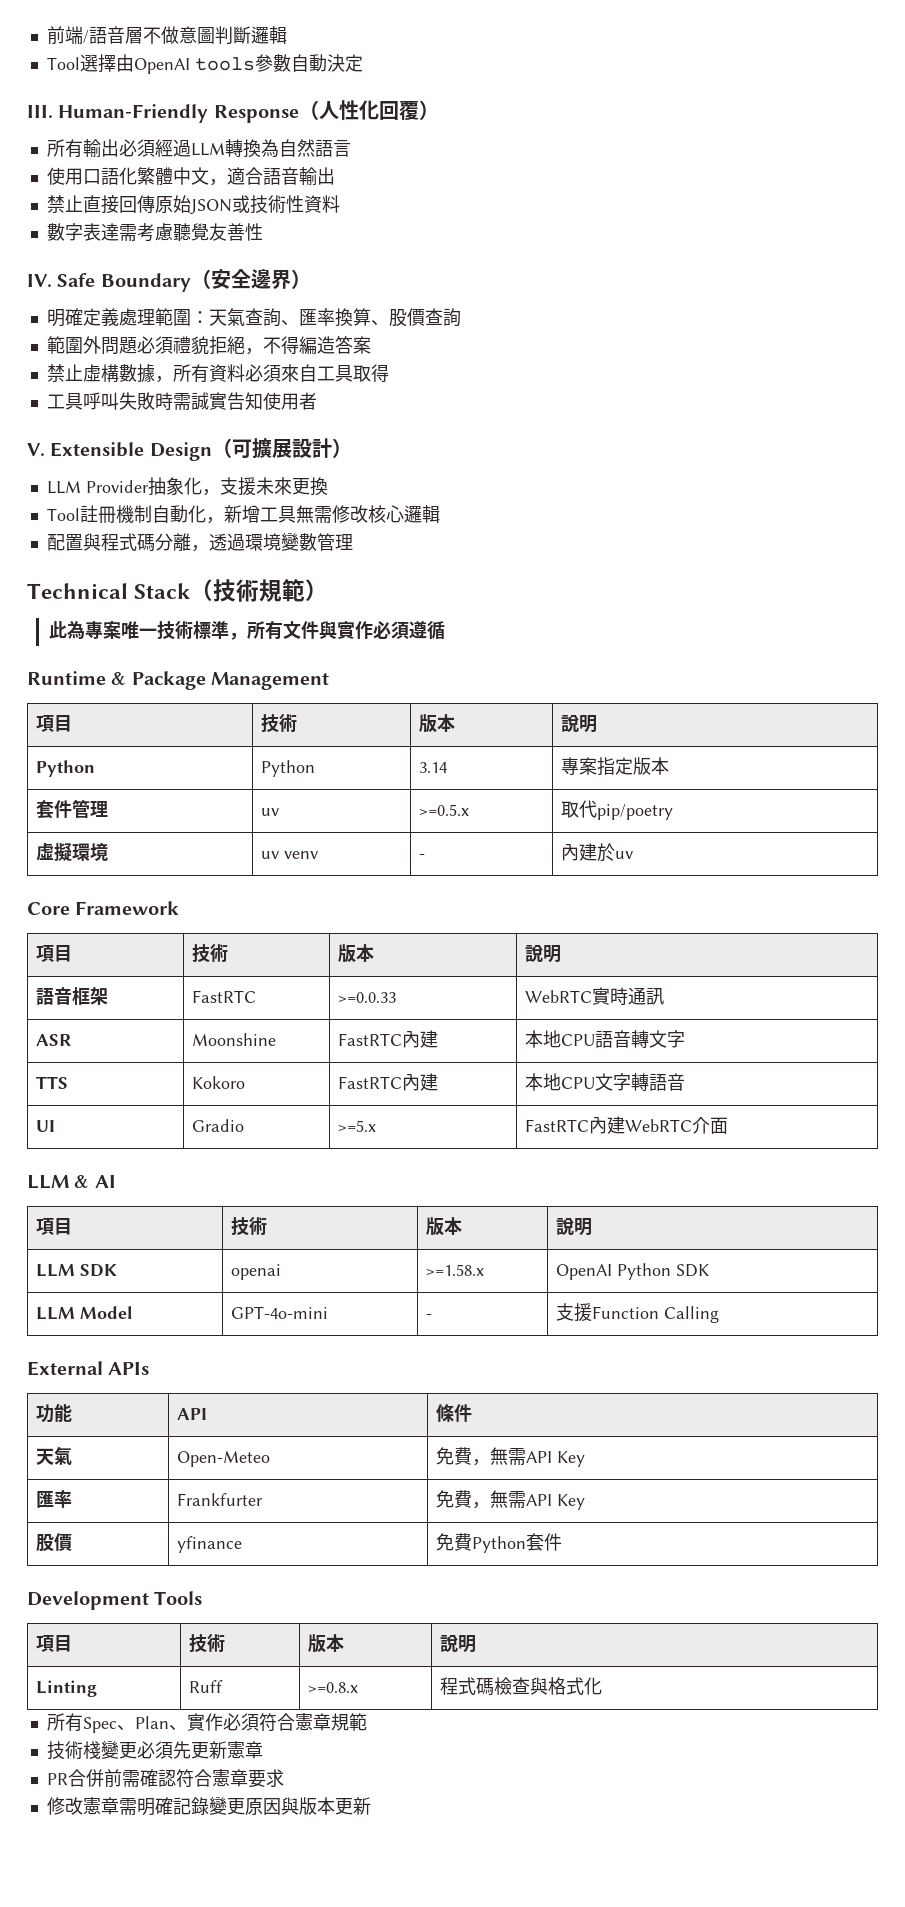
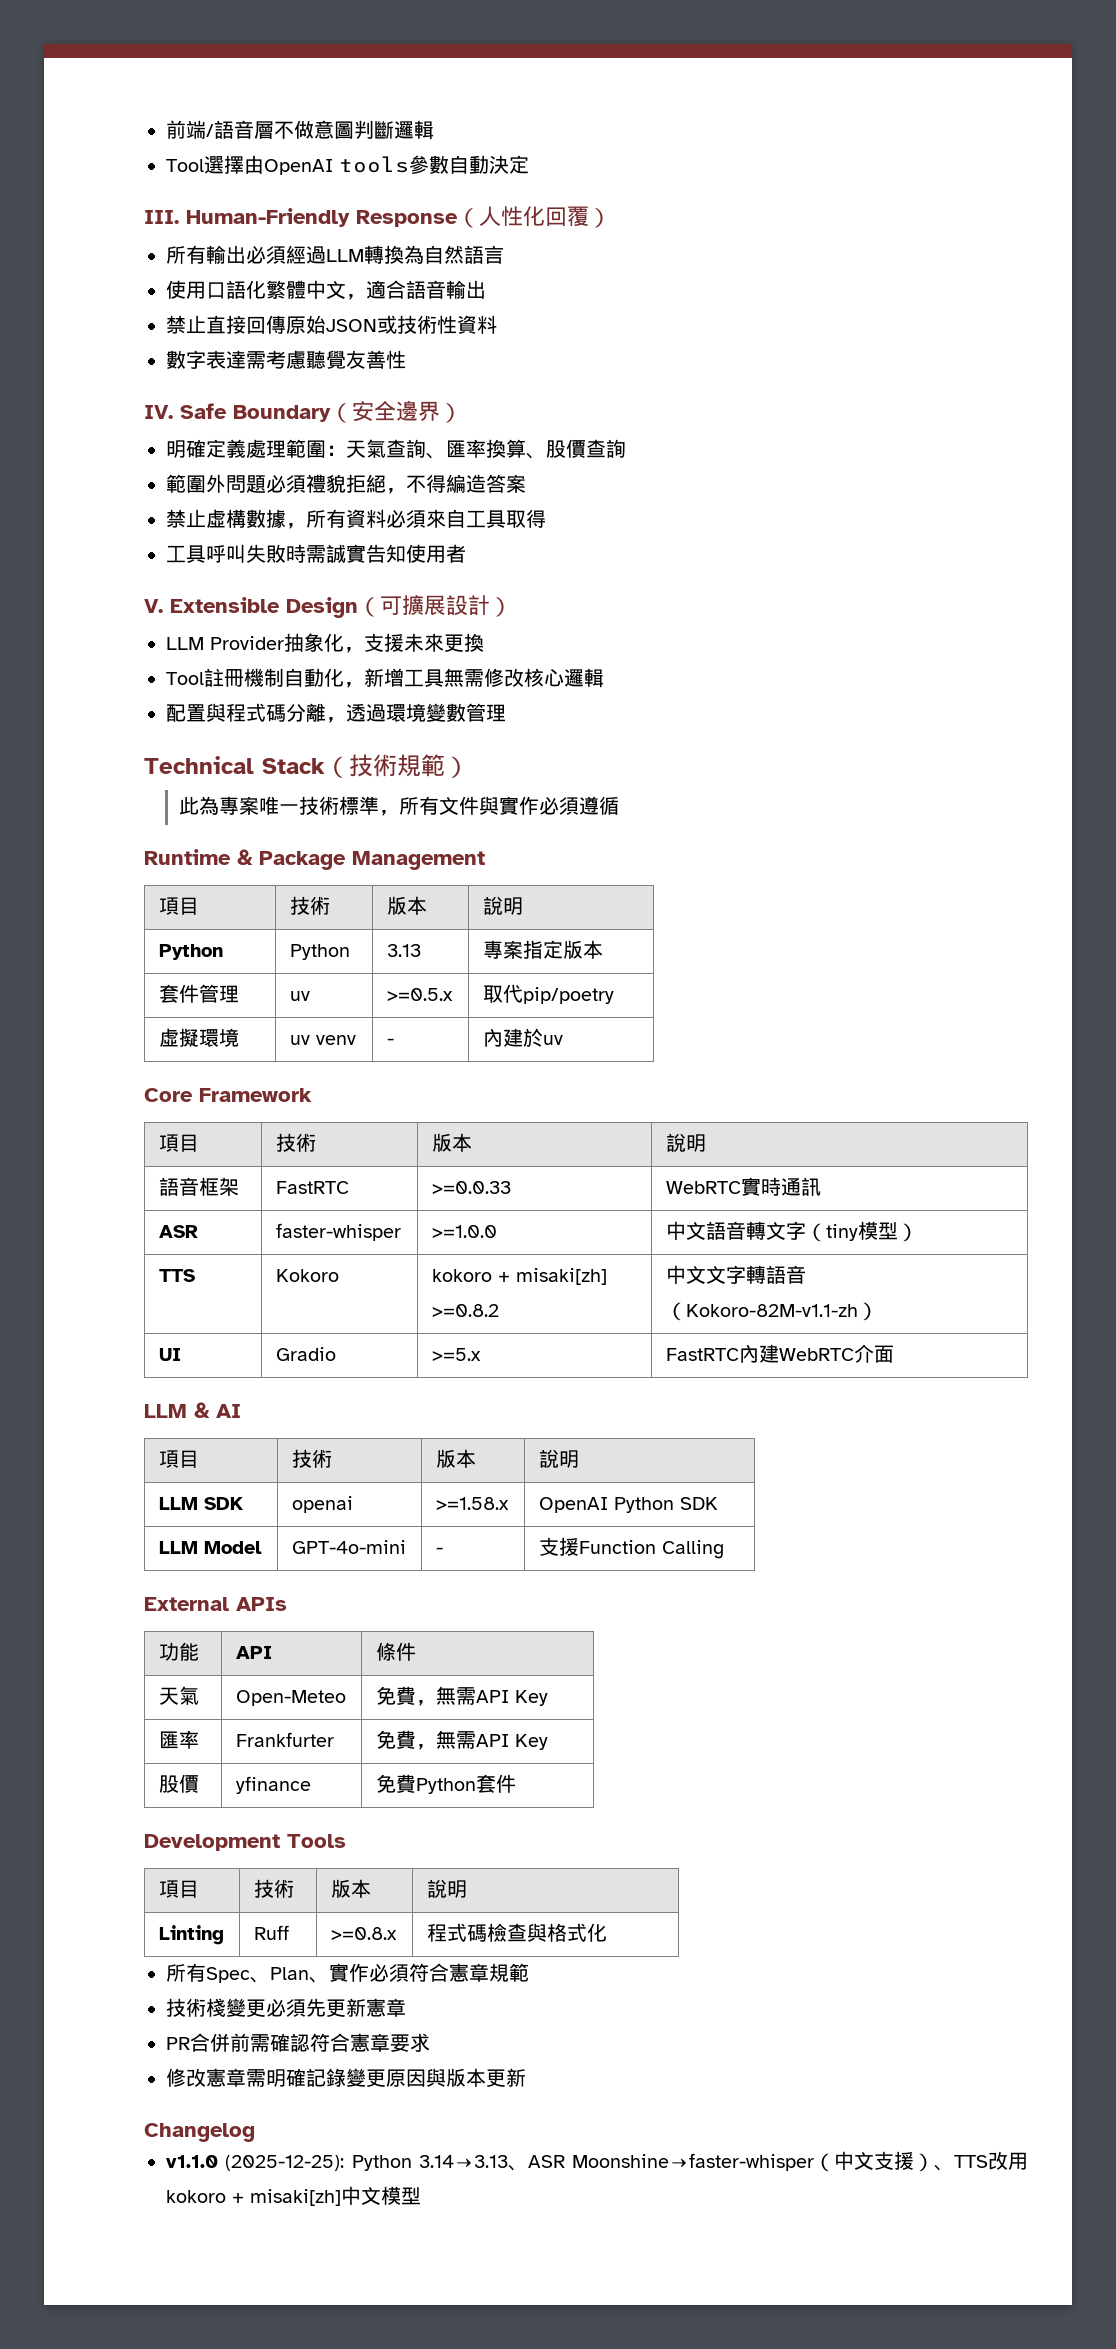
[419,762,448,773] 3.14 -> [386,944,421,957] 3.13
[192,1033,277,1046] [338,1030,439,1048] [525,1030,596,1048] Moonshine | FastRTC內建 | 本地CPU -> [275,1223,401,1241] [431,1225,497,1238] [665,1221,706,1240] faster-whisper | >=1.0.0 | 中文
(686, 1039) none -> [805,1221,918,1242] （tiny模型）
[338,1073,439,1091] [525,1073,596,1091] FastRTC內建 | 本地CPU -> [431,1268,607,1285] [431,1304,499,1317] [665,1265,706,1284] kokoro + misaki[zh] >=0.8.2 | 中文
(686, 1082) none -> [665,1302,878,1321] （Kokoro-82M-v1.1-zh）
(371, 1806) none -> [144,2123,255,2142] [166,2151,1028,2172] [166,2186,421,2206] // Changelog // v1.1.0 (2025-12-25): Python 3.14→3.13、ASR Moonshine→faster-whisper（中文支援）、TTS改用kokoro + misaki[zh]中文模型

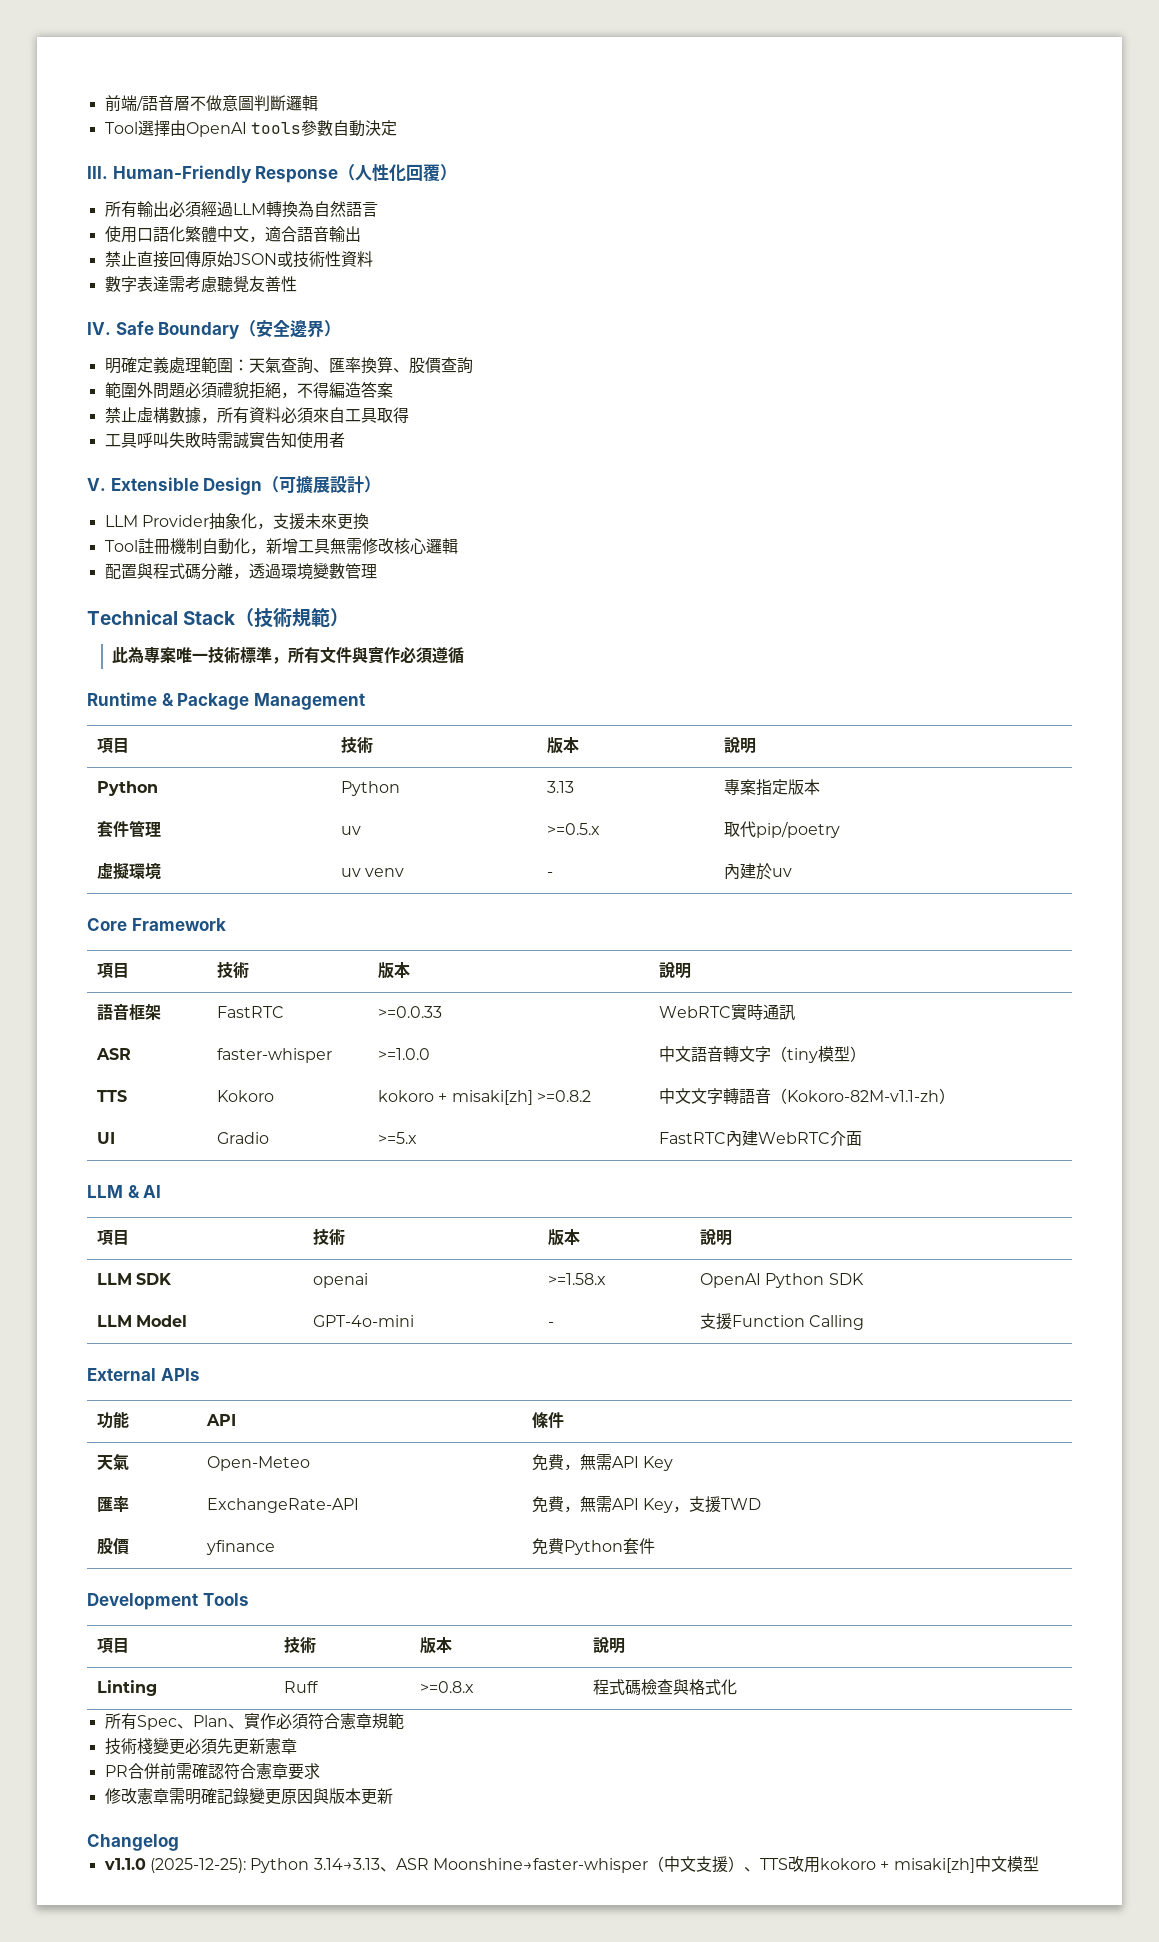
[235,1732,334,1747] [375,1730,548,1750] Frankfurter | 免費，無需API Key -> [206,1498,359,1513] [531,1496,762,1513] ExchangeRate-API | 免費，無需API Key，支援TWD

